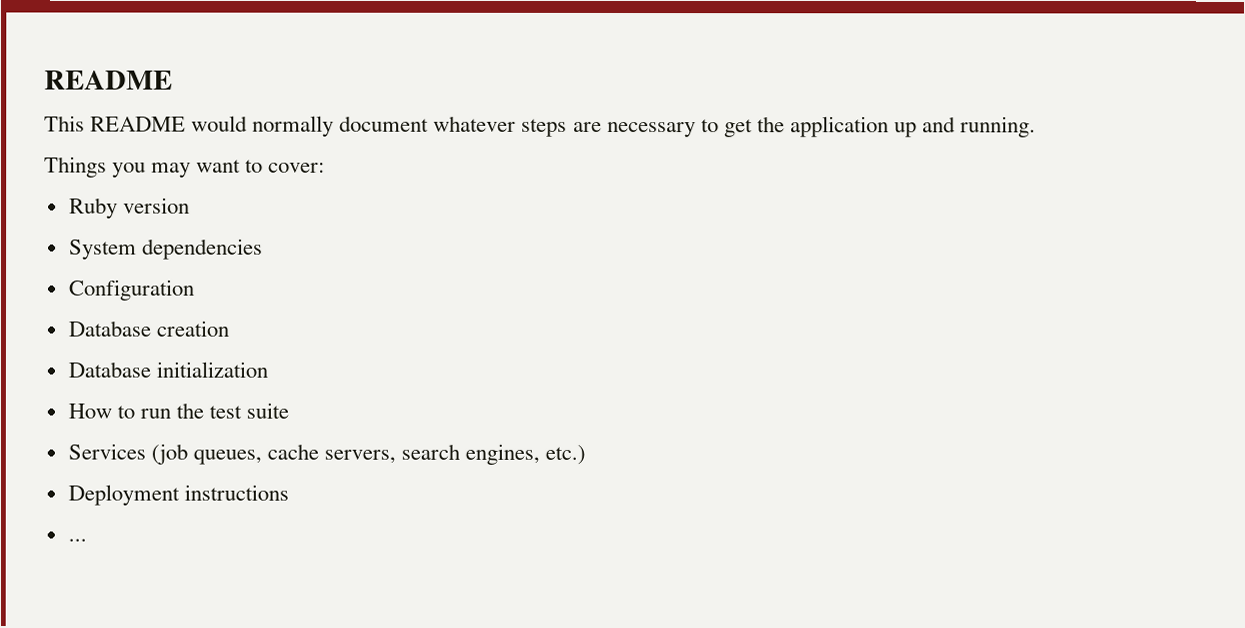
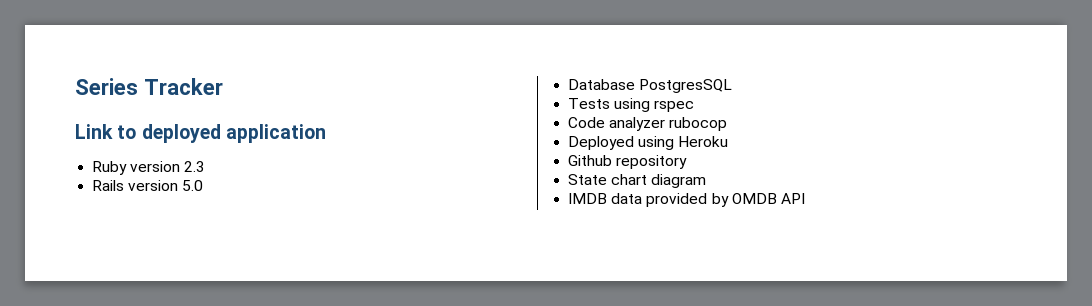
[44,70,173,90] [44,115,1037,138] [44,156,326,178] [68,197,190,219] [68,238,263,260] [68,279,195,301] [67,320,229,337] [67,361,268,378] [67,402,290,419] [67,443,587,465] [67,484,289,506] [67,538,87,542] README // This README would normally document whatever steps are necessary to get the application up and running. // Things you may want to cover: // Ruby version // System dependencies // Configuration // Database creation // Database initialization // How to run the test suite // Services (job queues, cache servers, search engines, etc.) // Deployment instructions // ... -> [75,78,223,95] [75,124,326,143] [92,161,206,175] [92,180,204,191] [568,79,733,93] [568,98,695,112] [568,117,728,131] [568,136,729,150] [568,155,688,169] [568,174,707,188] [568,193,805,207] Series Tracker // Link to deployed application // Ruby version 2.3 // Rails version 5.0 // Database PostgresSQL // Tests using rspec // Code analyzer rubocop // Deployed using Heroku // Github repository // State chart diagram // IMDB data provided by OMDB API

